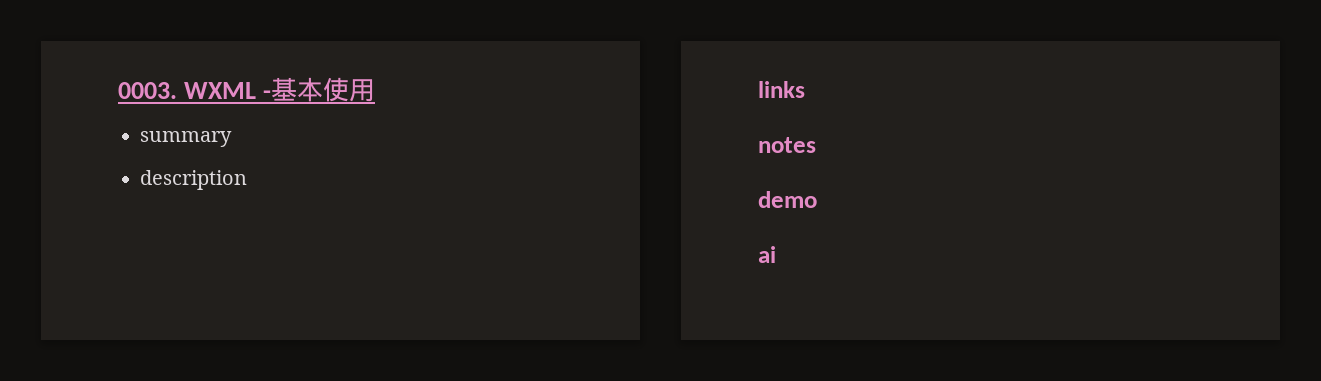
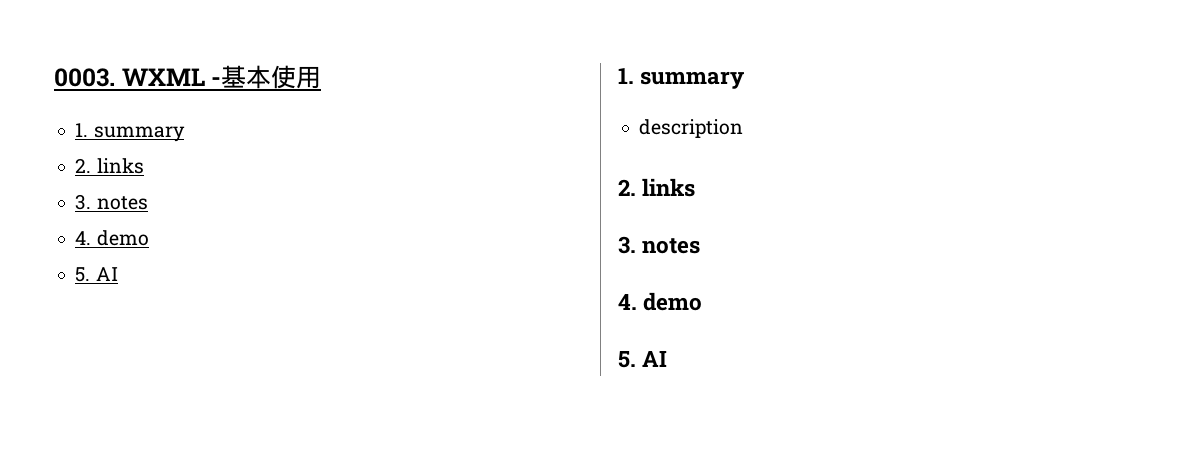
(375, 90) none -> [75,123,185,142] [75,158,144,174] [75,194,148,210] [75,230,149,246] [75,267,118,282] [618,68,634,84] 1. summary // 2. links // 3. notes // 4. demo // 5. AI // 1.
[758,81,805,98] [758,137,816,153] [758,191,817,208] [758,246,776,263] links // notes // demo // ai -> [618,178,696,197] [618,236,701,254] [618,292,703,311] [618,351,668,368] 2. links // 3. notes // 4. demo // 5. AI

